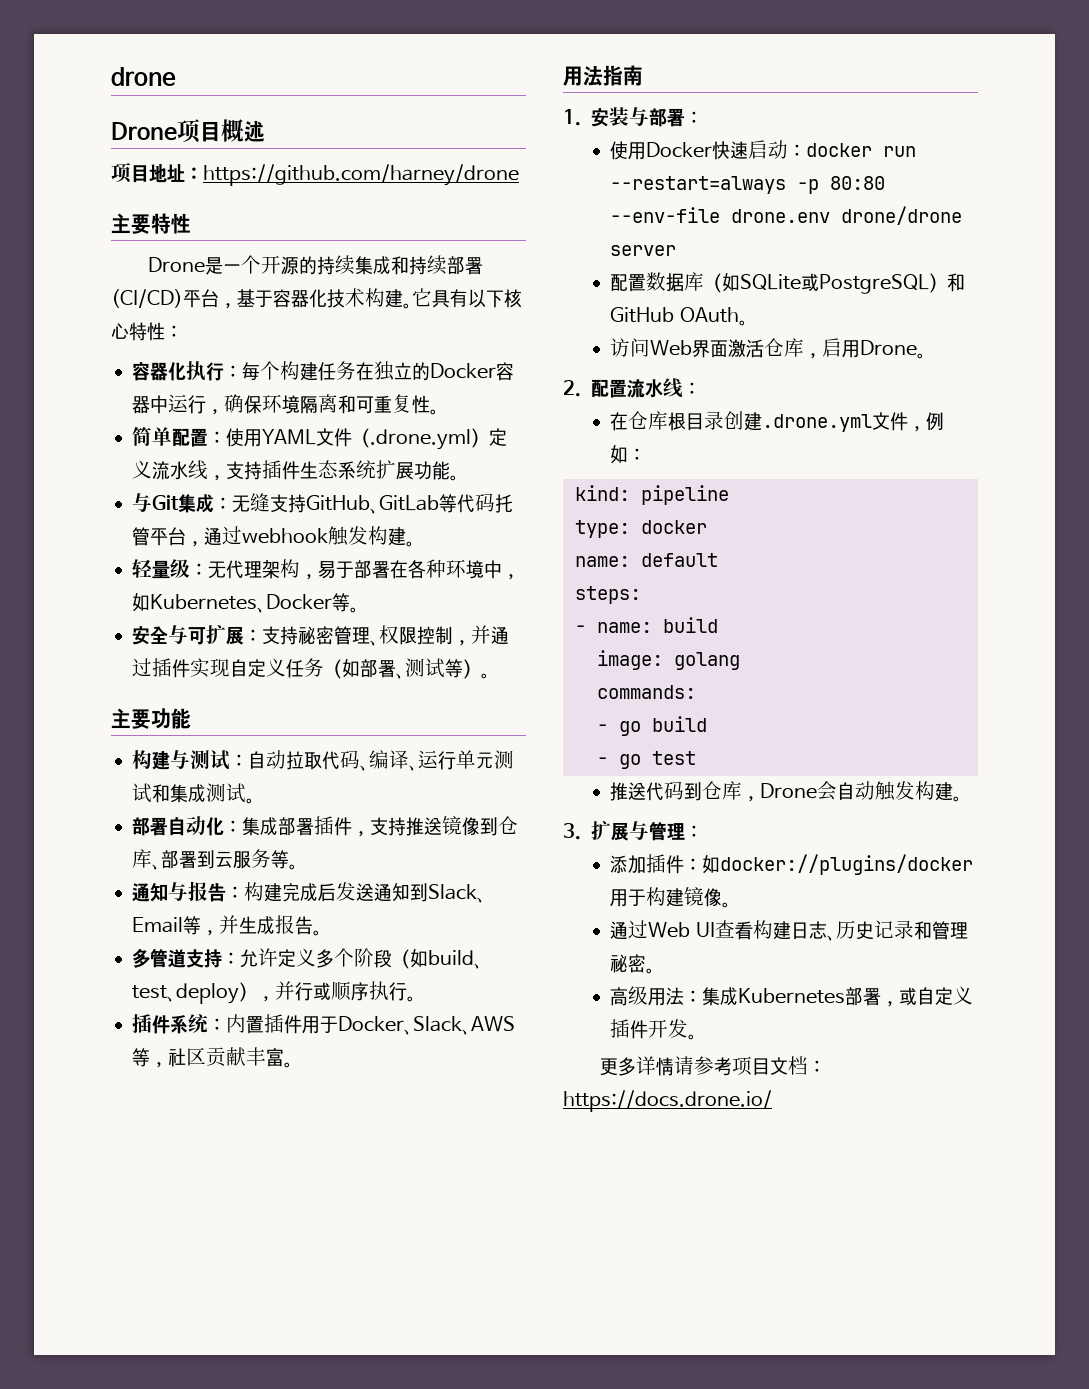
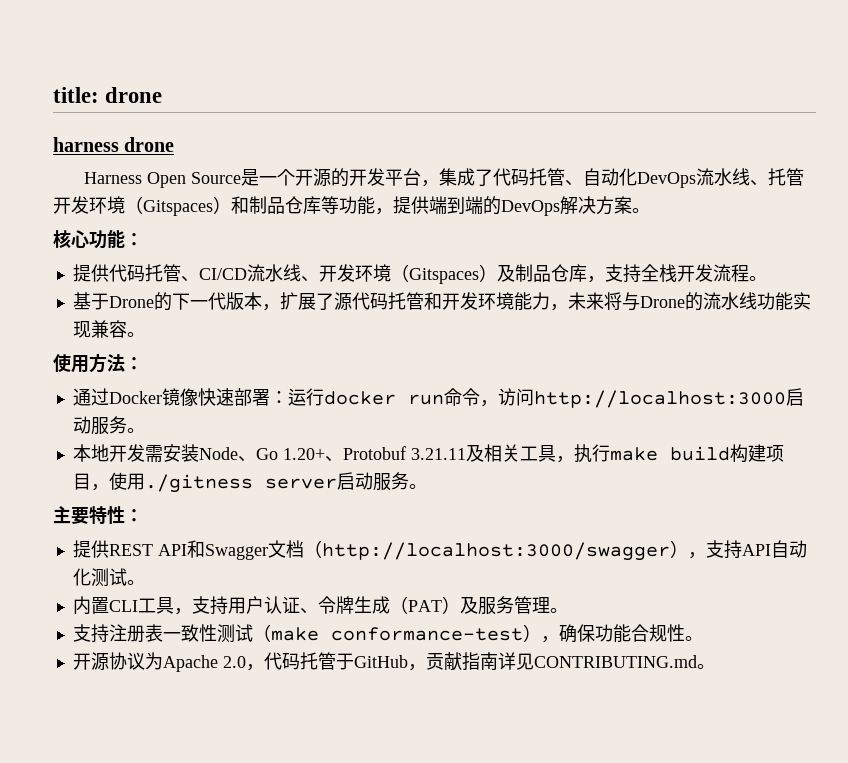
[111,67,176,86] [111,119,265,143] [111,163,519,186] [111,213,191,234] [147,255,483,275] [111,288,522,309] [111,322,183,341] [132,361,515,381] [132,394,440,415] [132,427,508,450] [132,460,460,481] [132,493,514,514] [132,526,416,547] [132,559,521,580] [132,593,360,613] [132,625,510,646] [132,658,491,679] [111,708,191,729] [132,750,515,771] [132,783,256,804] [132,816,519,837] [132,849,299,870] [132,881,487,903] [132,915,323,936] [132,948,484,969] [132,981,417,1004] [132,1014,516,1035] [132,1047,294,1068] [563,65,643,86] [563,107,703,127] [610,140,917,160] [610,176,886,194] [610,206,963,225] [610,245,677,256] [610,272,966,294] [610,307,748,326] [610,338,927,359] [563,378,701,398] [610,411,945,432] [610,445,647,464] [574,485,729,505] [574,520,707,538] [574,553,718,567] [574,586,641,604] [574,617,718,633] [596,650,740,670] [596,685,696,699] [596,716,707,736] [596,751,696,769] [610,781,963,802] [563,821,703,841] [610,854,974,875] [610,887,732,908] [610,920,968,941] [610,954,656,974] [610,986,974,1007] [610,1019,698,1040] [599,1056,826,1076] [563,1090,772,1112] drone // Drone项目概述 // 项目地址：https://github.com/harney/drone // 主要特性 // Drone是一个开源的持续集成和持续部署(CI/CD)平台，基于容器化技术构建。它具有以下核心特性： // 容器化执行：每个构建任务在独立的Docker容器中运行，确保环境隔离和可重复性。 // 简单配置：使用YAML文件（.drone.yml）定义流水线，支持插件生态系统扩展功能。 // 与Git集成：无缝支持GitHub、GitLab等代码托管平台，通过webhook触发构建。 // 轻量级：无代理架构，易于部署在各种环境中，如Kubernetes、Docker等。 // 安全与可扩展：支持秘密管理、权限控制，并通过插件实现自定义任务（如部署、测试等）。 // 主要功能 // 构建与测试：自动拉取代码、编译、运行单元测试和集成测试。 // 部署自动化：集成部署插件，支持推送镜像到仓库、部署到云服务等。 // 通知与报告：构建完成后发送通知到Slack、Email等，并生成报告。 // 多管道支持：允许定义多个阶段（如build、test、deploy），并行或顺序执行。 // 插件系统：内置插件用于Docker、Slack、AWS等，社区贡献丰富。 // 用法指南 // 1.安装与部署： // 使用Docker快速启动：docker run --restart=always -p 80:80 --env-file drone.env drone/drone server // 配置数据库（如SQLite或PostgreSQL）和GitHub OAuth。 // 访问Web界面激活仓库，启用Drone。 // 2.配置流水线： // 在仓库根目录创建.drone.yml文件，例如： // kind: pipeline // type: docker // name: default // steps: // - name: build // image: golang // commands: // - go build // - go test // 推送代码到仓库，Drone会自动触发构建。 // 3.扩展与管理： // 添加插件：如docker://plugins/docker用于构建镜像。 // 通过Web UI查看构建日志、历史记录和管理秘密。 // 高级用法：集成Kubernetes部署，或自定义插件开发。 // 更多详情请参考项目文档：https://docs.drone.io/ -> [53,87,163,103] [53,137,175,152] [83,168,804,188] [53,196,650,216] [53,230,143,249] [72,264,767,284] [72,292,811,311] [72,320,145,338] [53,353,143,373] [72,388,804,408] [72,416,145,435] [72,444,784,463] [72,472,427,493] [53,506,143,525] [72,540,807,561] [72,568,145,587] [72,596,568,615] [72,624,703,643] [72,652,715,672] title: drone // harness drone // Harness Open Source是一个开源的开发平台，集成了代码托管、自动化DevOps流水线、托管开发环境（Gitspaces）和制品仓库等功能，提供端到端的DevOps解决方案。 // 核心功能： // 提供代码托管、CI/CD流水线、开发环境（Gitspaces）及制品仓库，支持全栈开发流程。 // 基于Drone的下一代版本，扩展了源代码托管和开发环境能力，未来将与Drone的流水线功能实现兼容。 // 使用方法： // 通过Docker镜像快速部署：运行docker run命令，访问http://localhost:3000启动服务。 // 本地开发需安装Node、Go 1.20+、Protobuf 3.21.11及相关工具，执行make build构建项目，使用./gitness server启动服务。 // 主要特性： // 提供REST API和Swagger文档（http://localhost:3000/swagger），支持API自动化测试。 // 内置CLI工具，支持用户认证、令牌生成（PAT）及服务管理。 // 支持注册表一致性测试（make conformance-test），确保功能合规性。 // 开源协议为Apache 2.0，代码托管于GitHub，贡献指南详见CONTRIBUTING.md。

